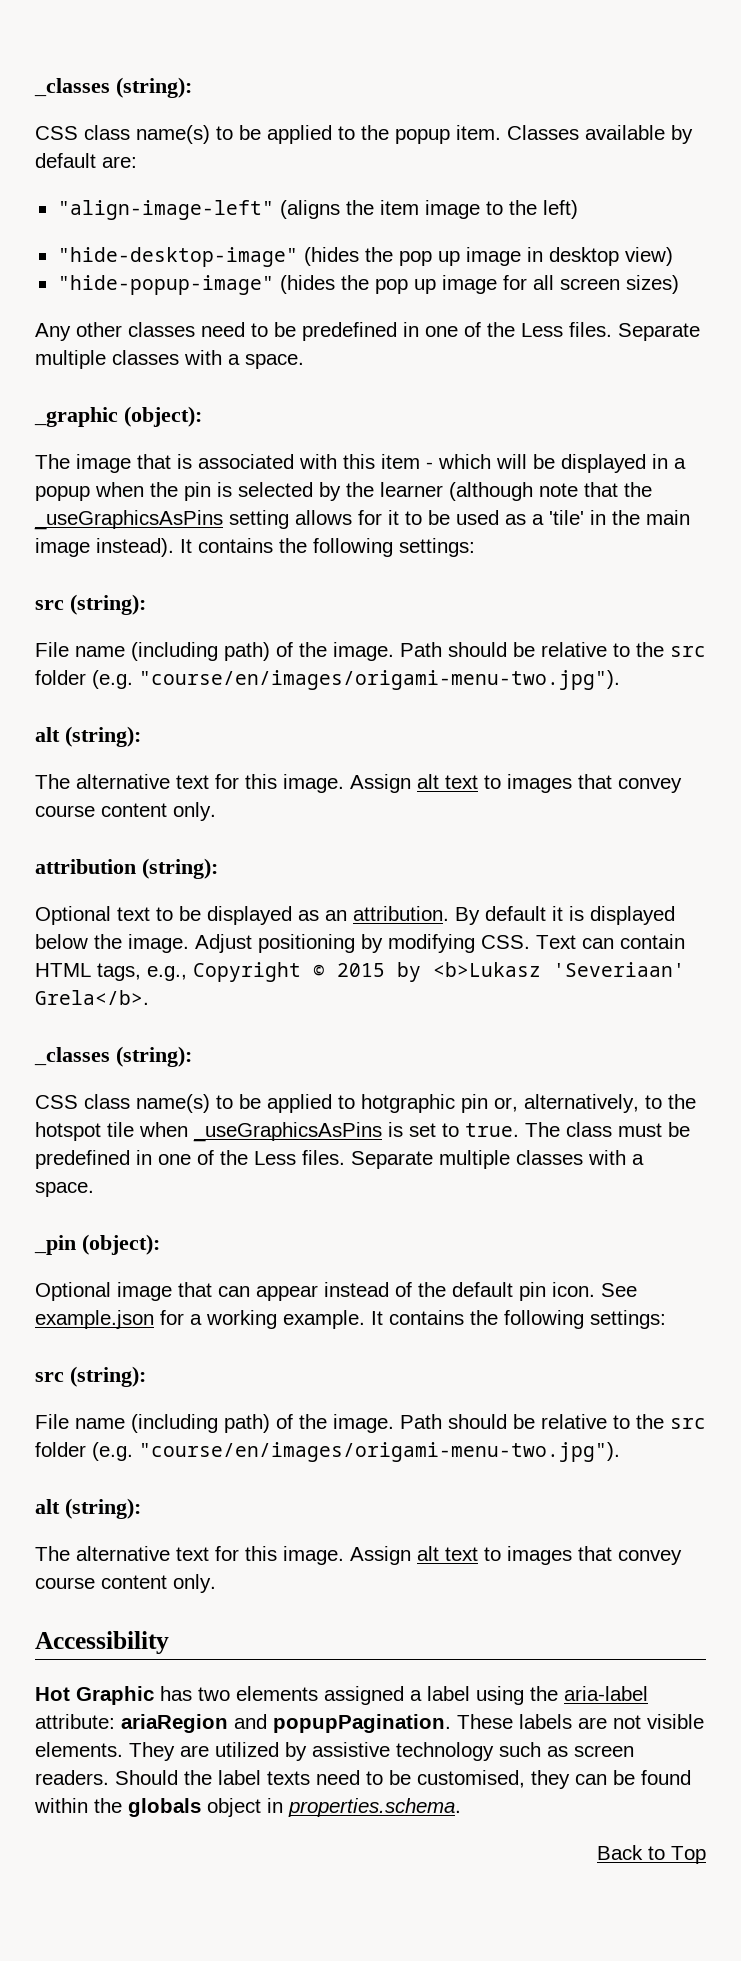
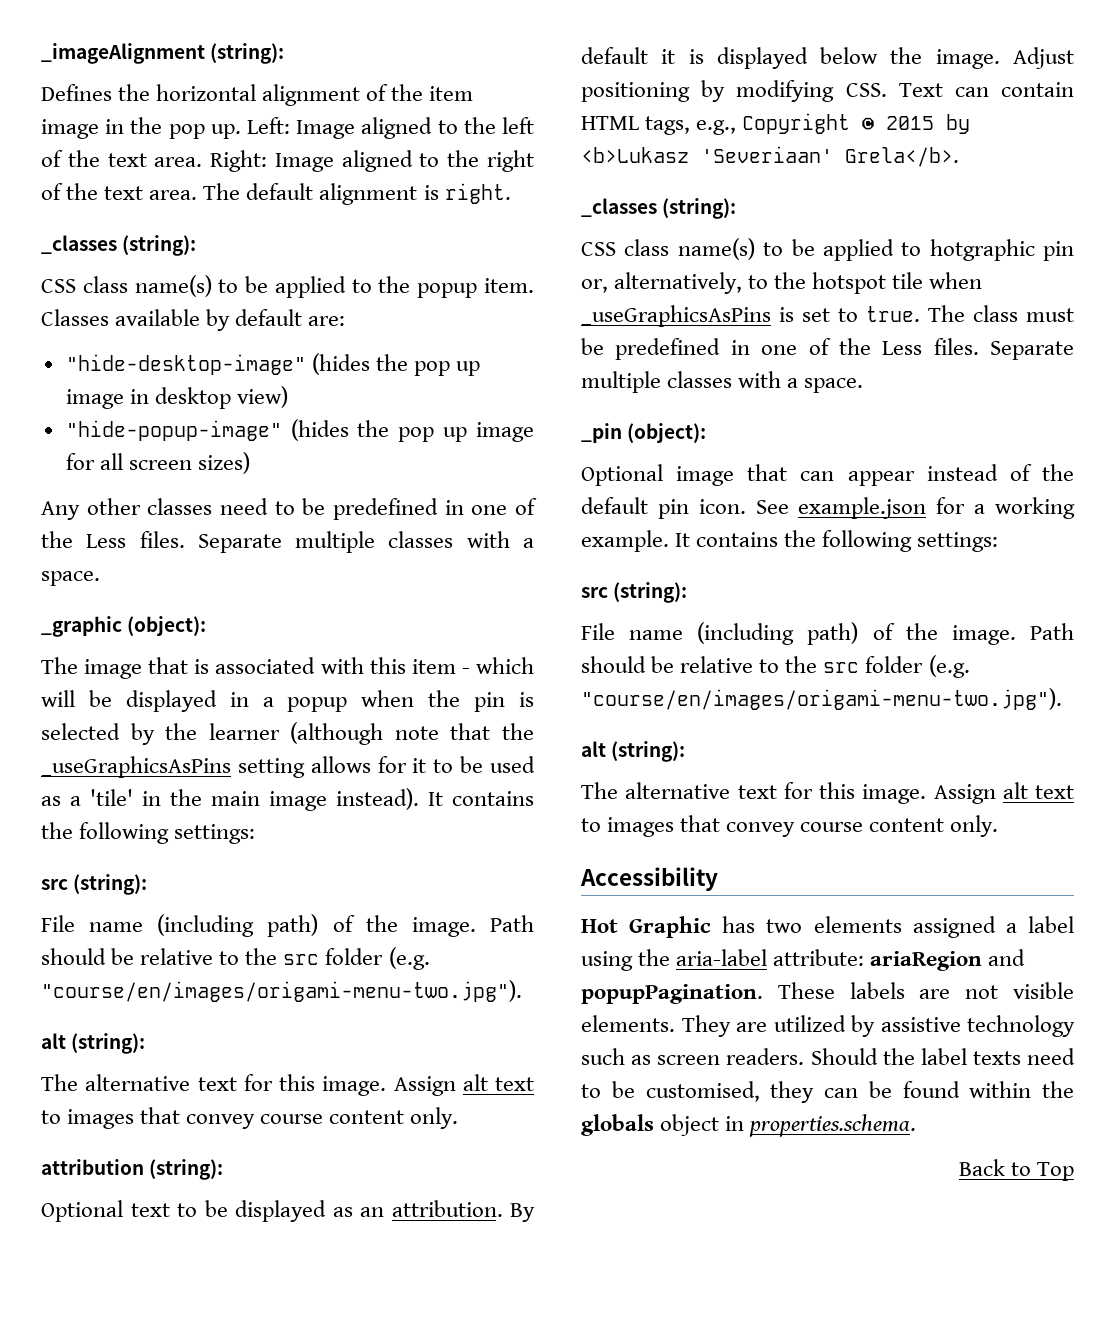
(34, 87) none -> [41,43,285,64] [41,84,474,106] [41,117,534,139] [41,150,534,172] [41,183,511,205] _imageAlignment (string): // Defines the horizontal alignment of the item image in the pop up. Left: Image aligned to the left of the text area. Right: Image aligned to the right of the text area. The default alignment is right. //
[57,200,578,220] // "align-image-left" (aligns the item image to the left) -> (346, 321) none

